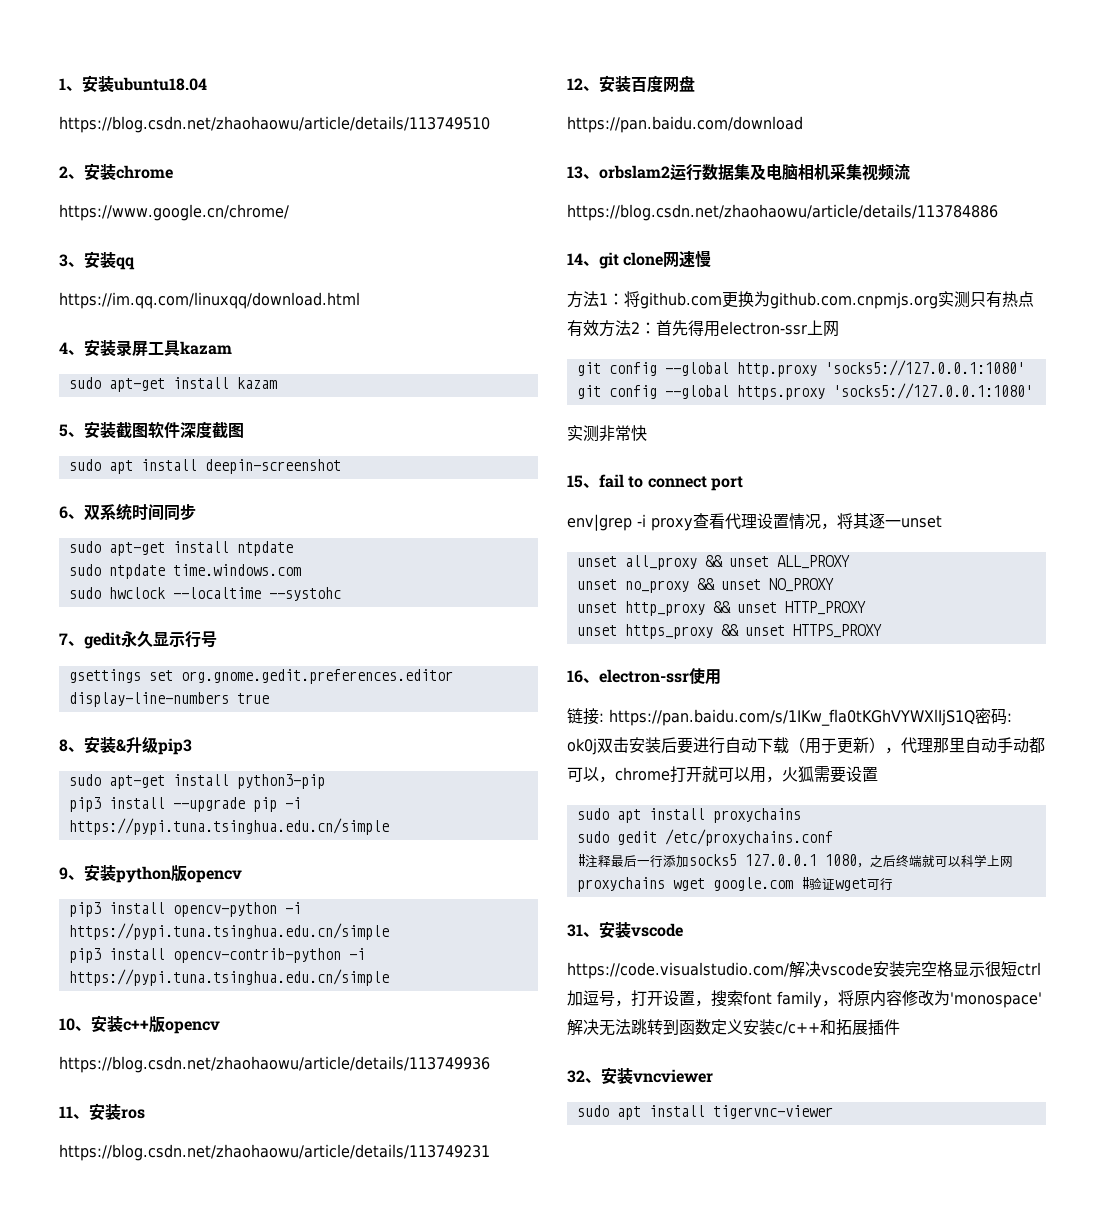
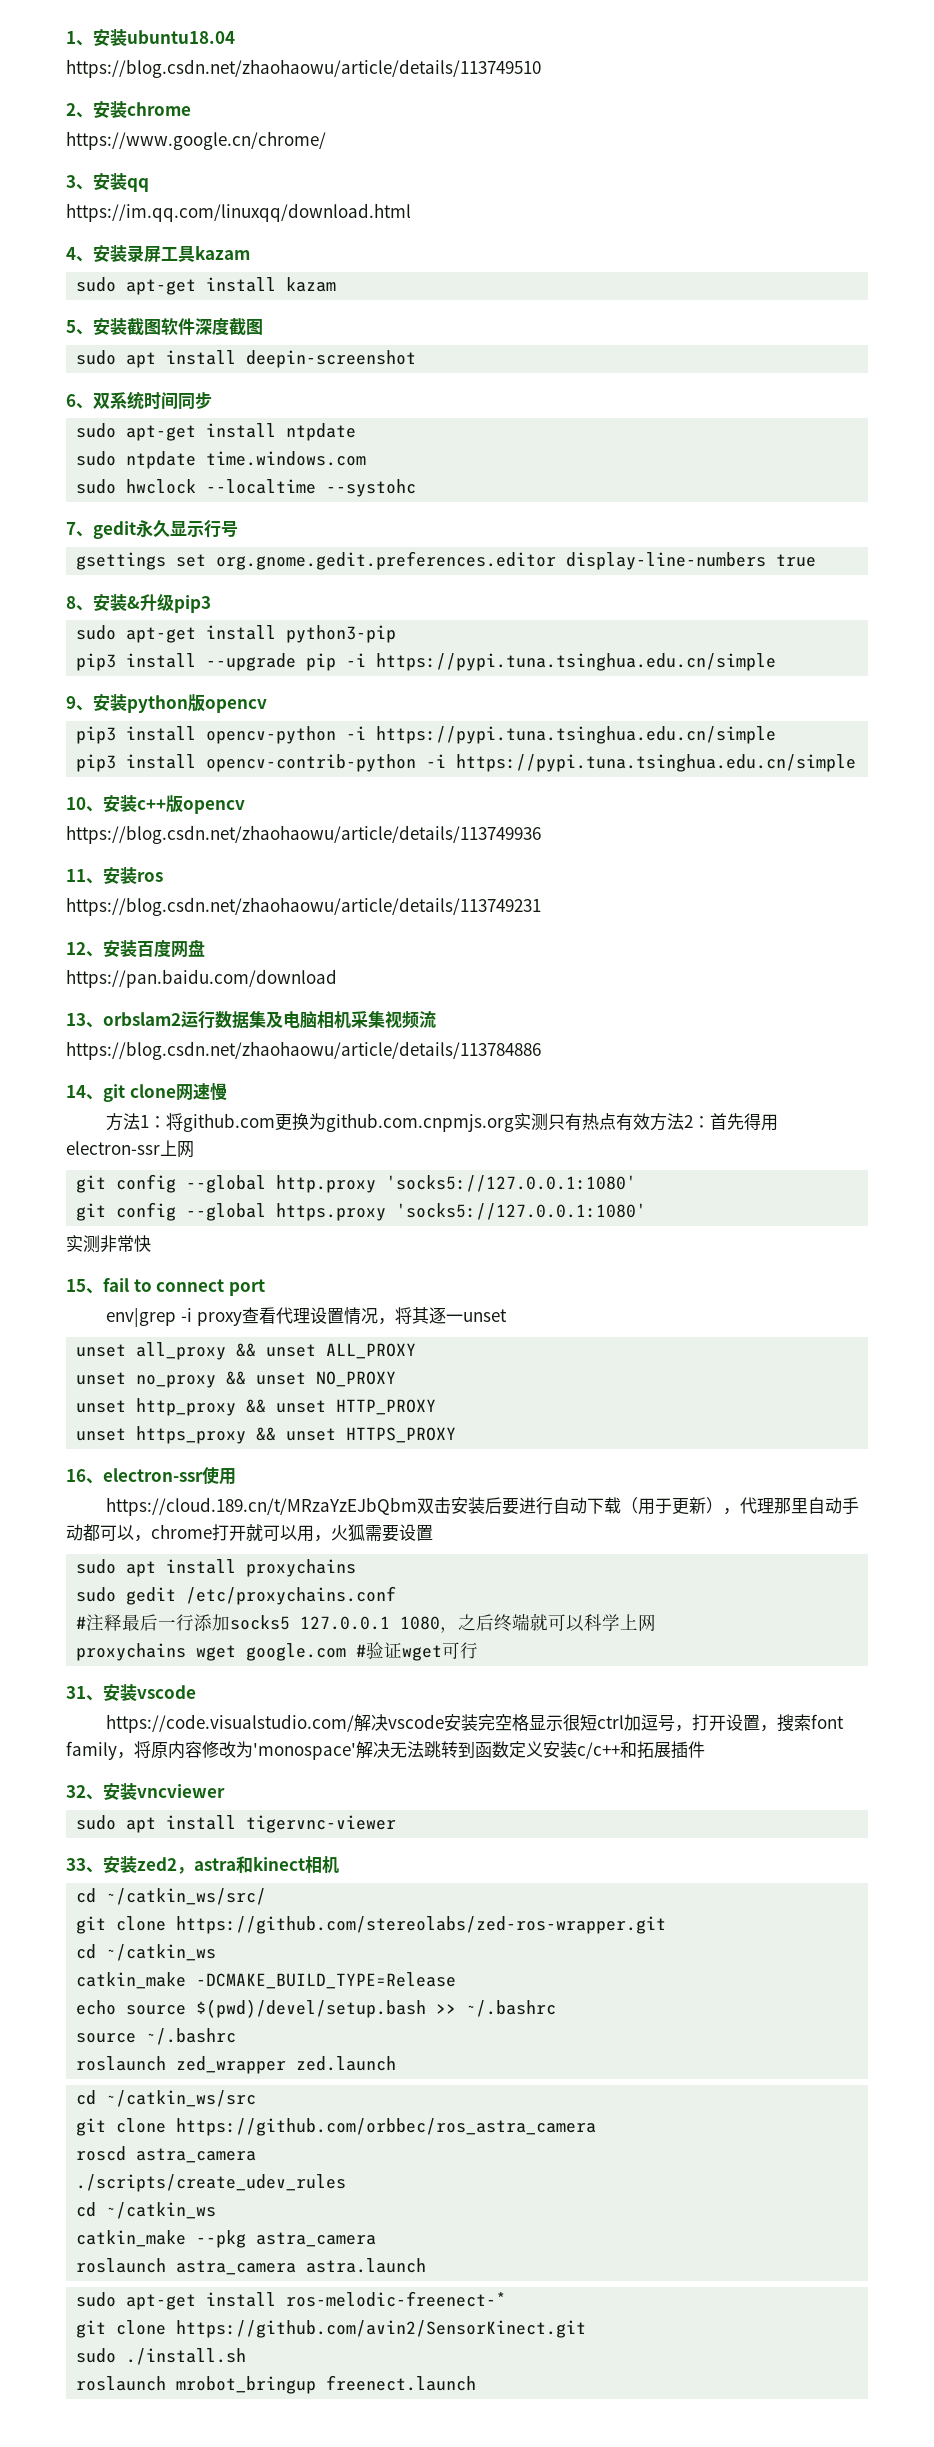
[567,708,1012,726] [567,738,597,755] 链接: https://pan.baidu.com/s/1IKw_fla0tKGhVYWXlIjS1Q密码: ok0j -> [106,1497,418,1516] https://cloud.189.cn/t/MRzaYzEJbQbm
(833, 1112) none -> [66,1856,339,1874] [76,1888,267,1905] [76,1916,667,1934] [76,1944,217,1961] [76,1972,457,1989] [76,1999,557,2018] [76,2028,237,2045] [76,2056,397,2074] [76,2090,257,2107] [76,2118,597,2136] [76,2146,257,2163] [76,2174,347,2192] [76,2202,217,2219] [76,2230,377,2248] [76,2258,427,2275] [76,2291,507,2310] [76,2320,587,2338] [76,2348,247,2365] [76,2375,477,2394] // 33、安装zed2，astra和kinect相机 // cd ~/catkin_ws/src/ // git clone https://github.com/stereolabs/zed-ros-wrapper.git // cd ~/catkin_ws // catkin_make -DCMAKE_BUILD_TYPE=Release // echo source $(pwd)/devel/setup.bash >> ~/.bashrc // source ~/.bashrc // roslaunch zed_wrapper zed.launch // cd ~/catkin_ws/src // git clone https://github.com/orbbec/ros_astra_camera // roscd astra_camera // ./scripts/create_udev_rules // cd ~/catkin_ws // catkin_make --pkg astra_camera // roslaunch astra_camera astra.launch // sudo apt-get install ros-melodic-freenect-* // git clone https://github.com/avin2/SensorKinect.git // sudo ./install.sh // roslaunch mrobot_bringup freenect.launch

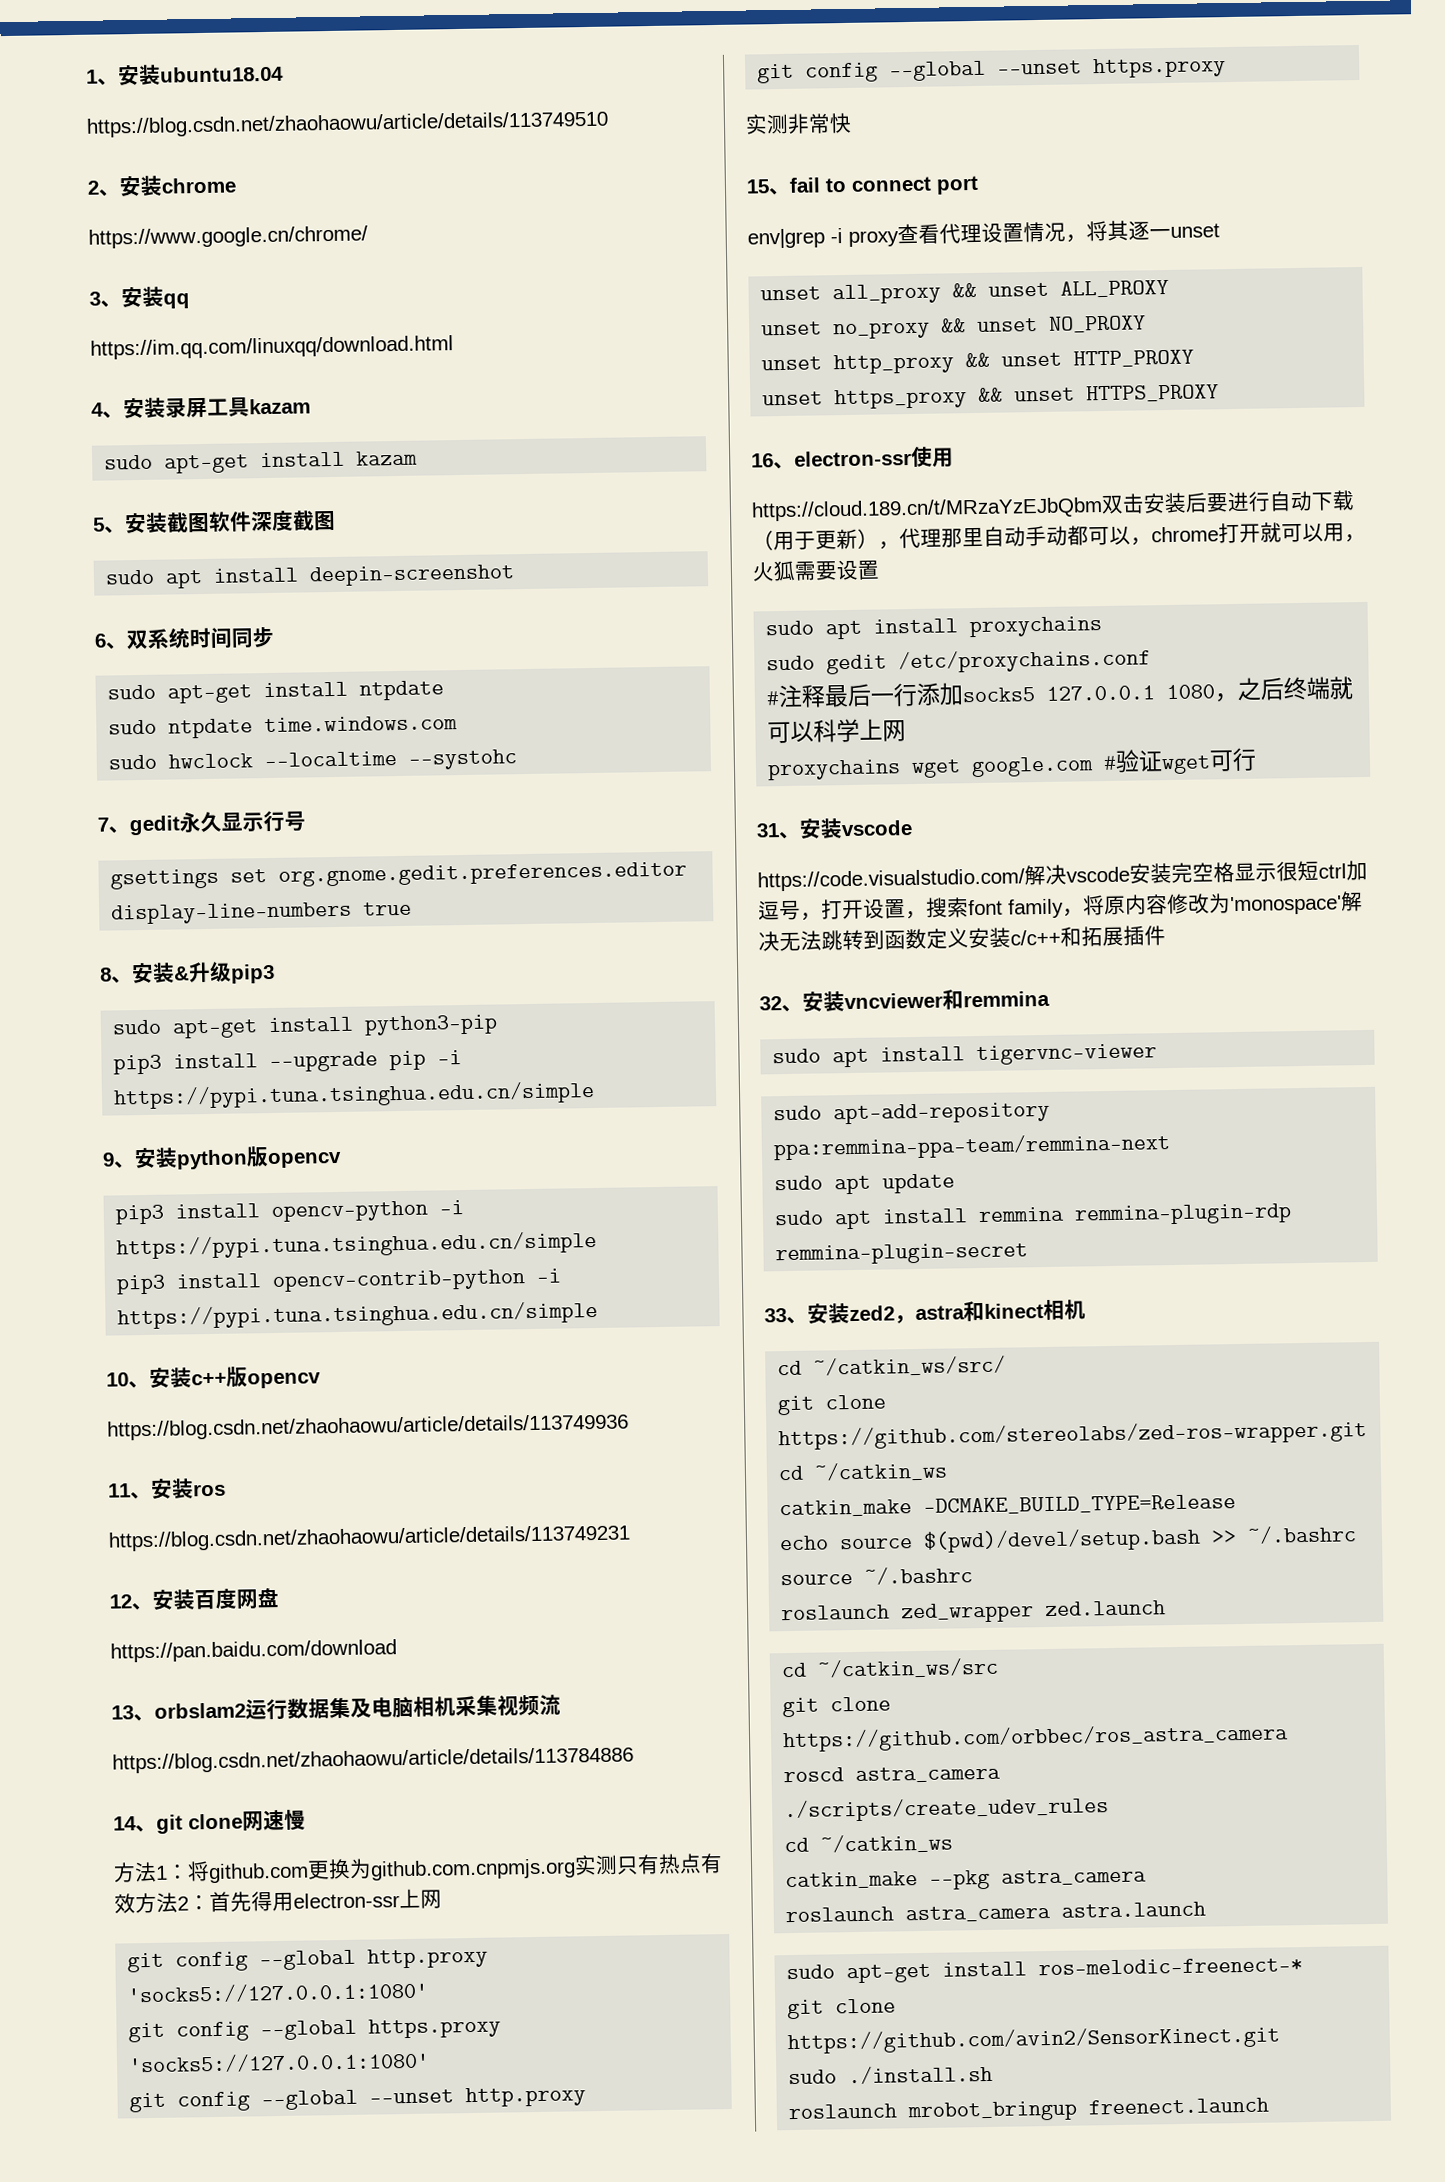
(647, 1211) none -> [129,2086,587,2113] [757,57,1227,84] // git config --global --unset http.proxy // git config --global --unset https.proxy
(225, 1791) none -> [942,989,1050,1010] 和remmina
(397, 1824) none -> [773,1101,1051,1125] [773,1133,1172,1161] [774,1173,956,1195] [774,1203,1293,1230] [775,1242,1029,1266] // sudo apt-add-repository ppa:remmina-ppa-team/remmina-next // sudo apt update // sudo apt install remmina remmina-plugin-rdp remmina-plugin-secret

